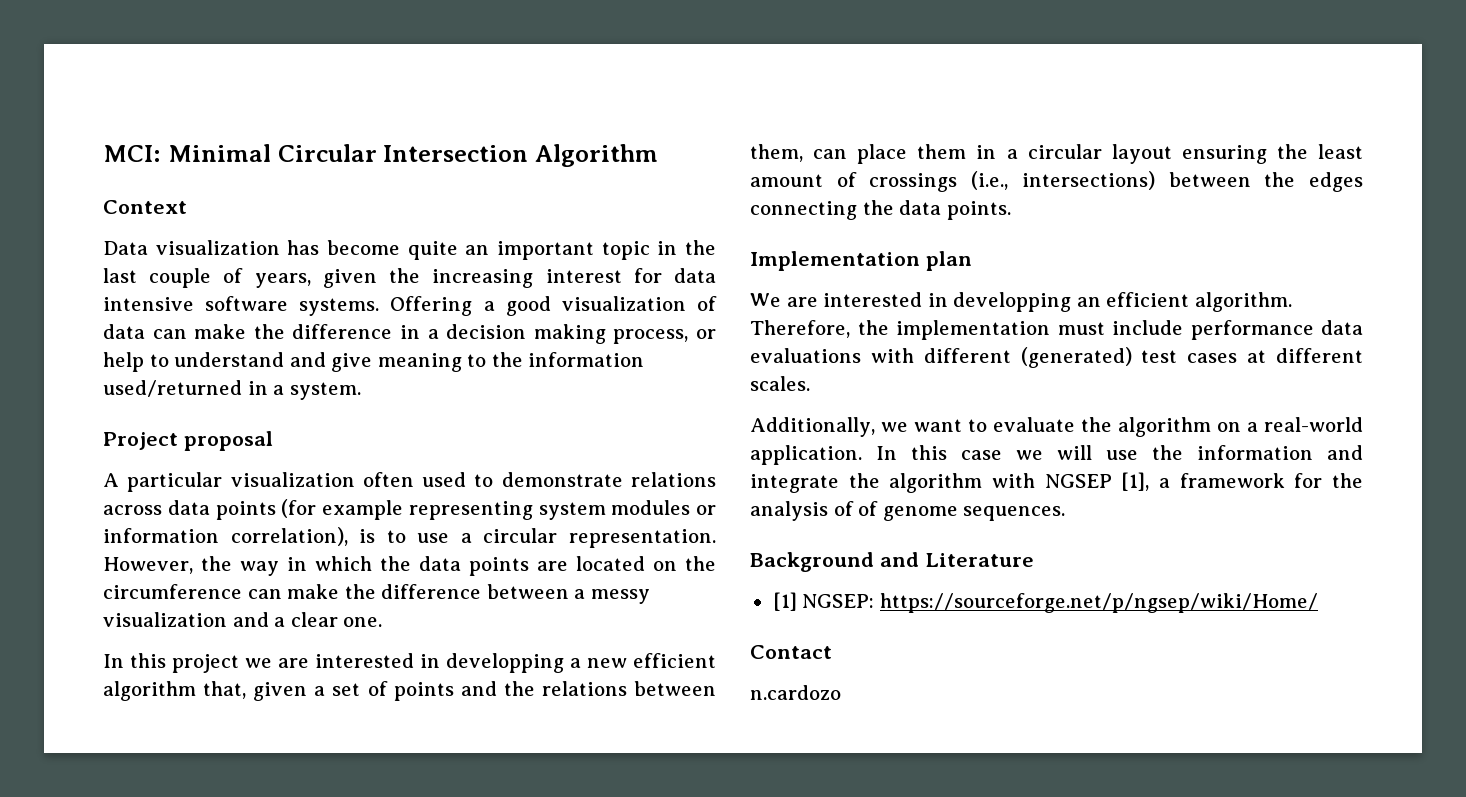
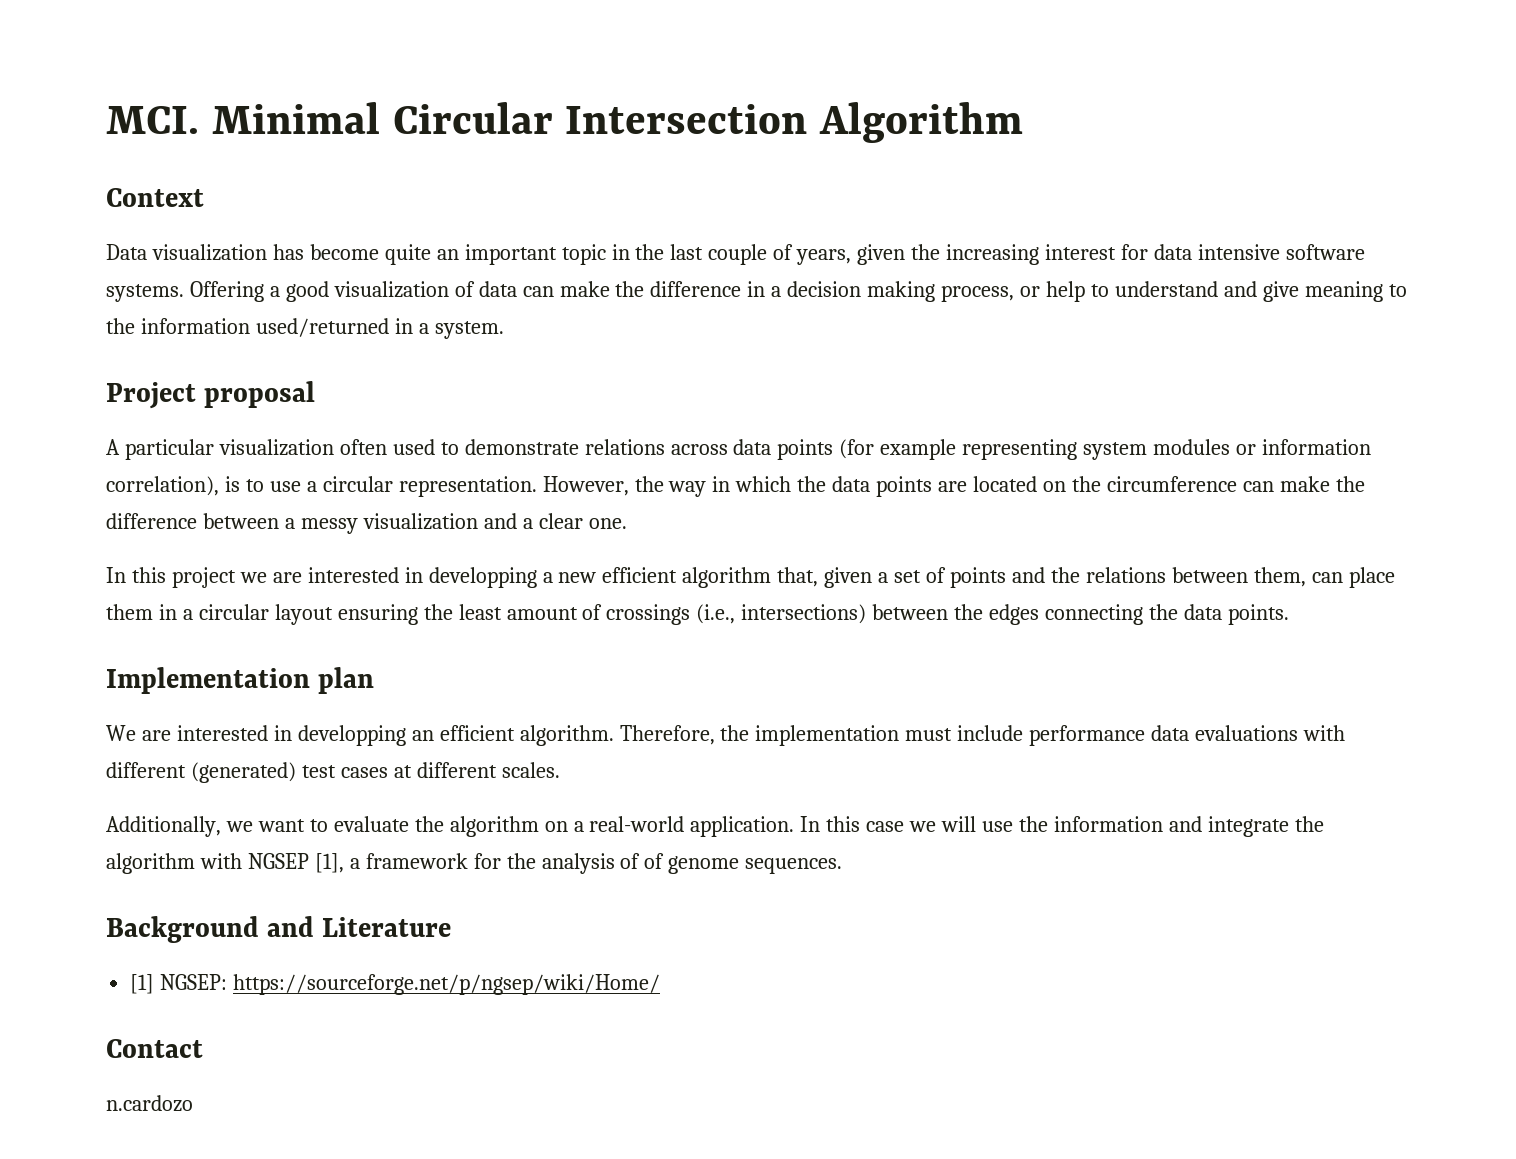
[103,145,161,162] MCI: -> [106,106,199,134] MCI.

